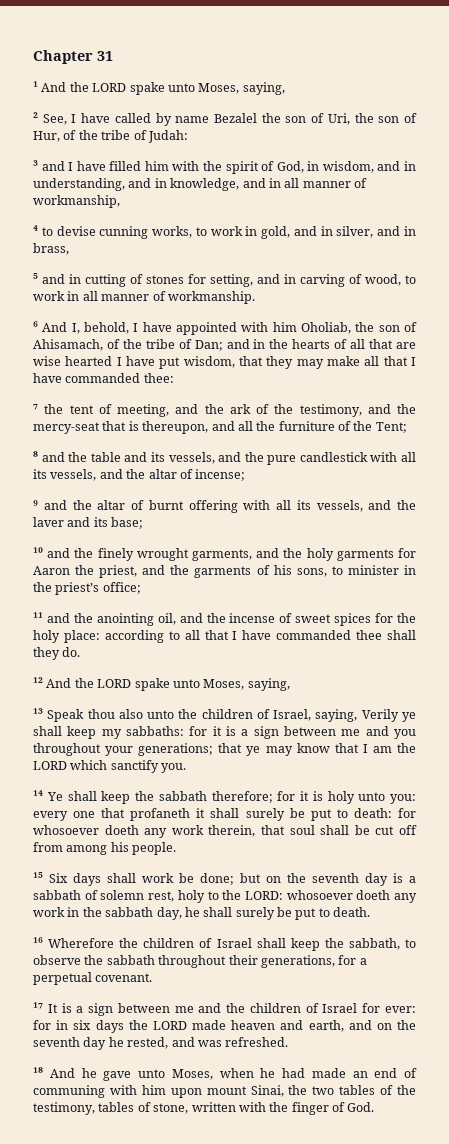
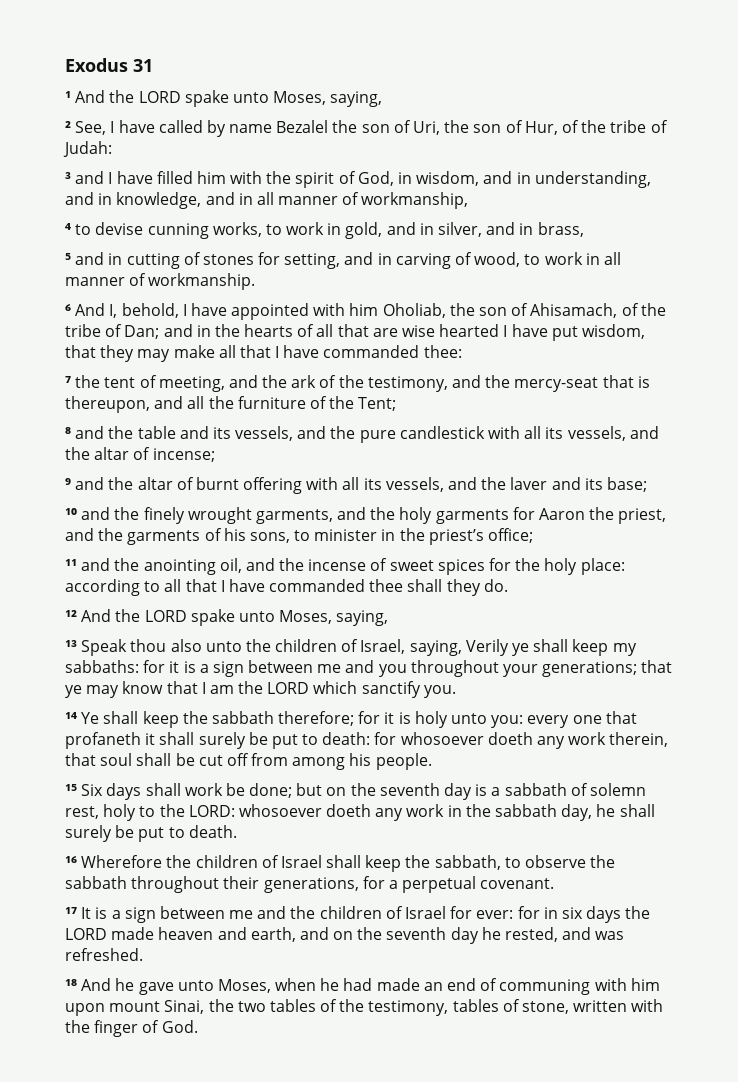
[33,50,93,64] Chapter -> [65,58,128,72] Exodus

